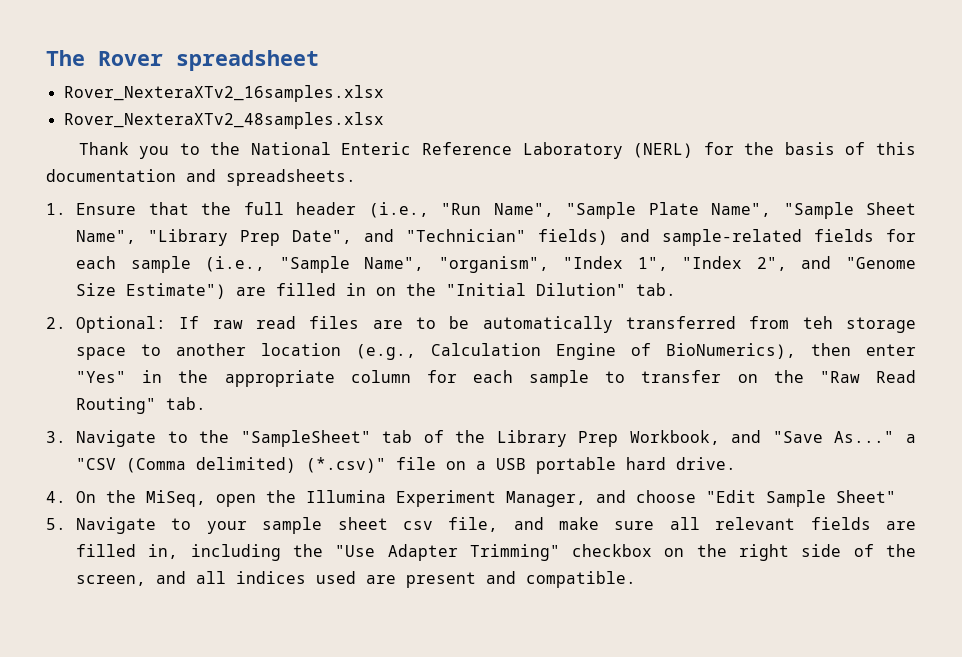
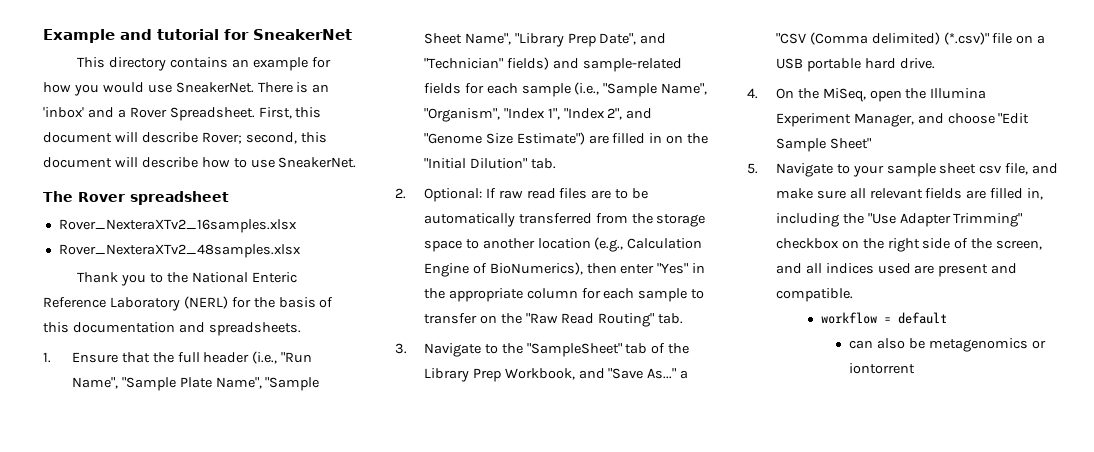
(46, 58) none -> [43,29,352,43] [77,57,331,71] [43,82,330,96] [43,107,322,121] [43,132,327,144] [43,157,357,168] Example and tutorial for SneakerNet // This directory contains an example for how you would use SneakerNet. There is an 'inbox' and a Rover Spreadsheet. First, this document will describe Rover; second, this document will describe how to use SneakerNet. //
[438,256,549,273] "organism", -> [423,108,500,122] "Organism",
[802,316,833,329] teh -> [631,213,653,224] the
(637, 579) none -> [820,312,947,324] [849,338,1047,352] [849,363,916,374] // workflow = default // can also be metagenomics or iontorrent

